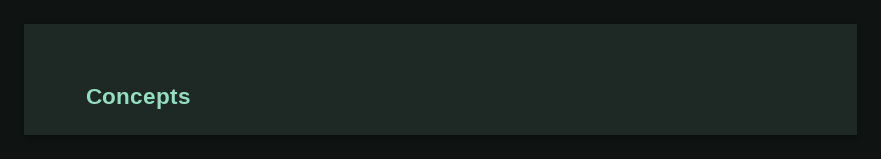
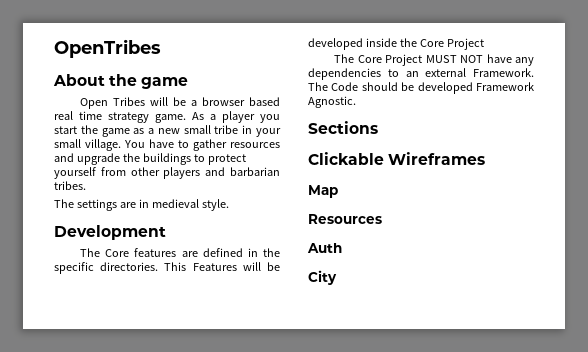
[86,89,191,109] Concepts -> [54,39,161,58] [53,74,189,89] [80,97,280,109] [54,111,280,123] [54,125,281,137] [54,139,280,151] [54,153,246,165] [54,167,280,179] [54,181,86,190] [54,199,229,211] [54,225,166,240] [80,248,280,257] [54,262,280,274] [308,38,484,50] [334,54,534,66] [308,68,534,80] [308,82,534,94] [308,96,356,108] [308,121,378,134] [308,152,486,165] [308,185,338,198] [308,214,382,224] [307,243,342,253] [308,270,337,285] OpenTribes // About the game // Open Tribes will be a browser based real time strategy game. As a player you start the game as a new small tribe in your small village. You have to gather resources and upgrade the buildings to protect yourself from other players and barbarian tribes. // The settings are in medieval style. // Development // The Core features are defined in the specific directories. This Features will be developed inside the Core Project // The Core Project MUST NOT have any dependencies to an external Framework. The Code should be developed Framework Agnostic. // Sections // Clickable Wireframes // Map // Resources // Auth // City

